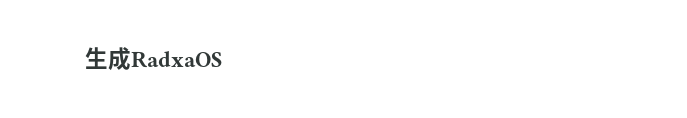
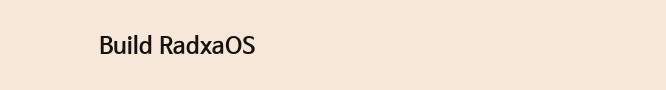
[85,47,131,71] 生成 -> [99,34,153,54] Build

